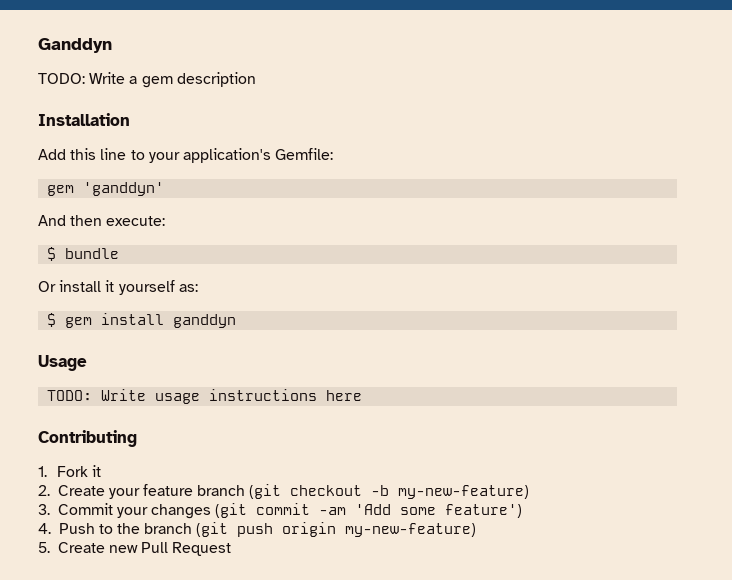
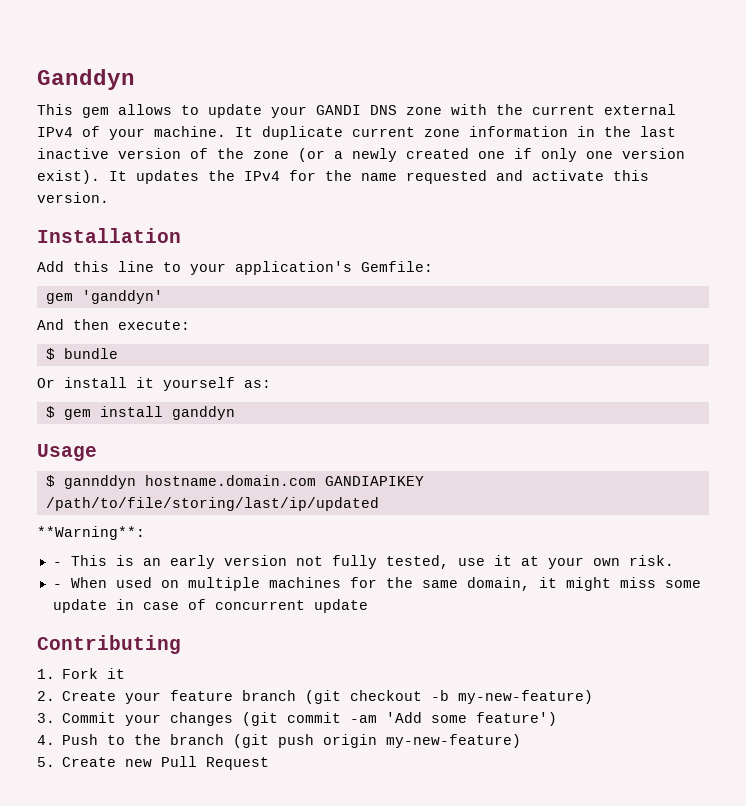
[38,72,256,88] TODO: Write a gem description -> [37,104,676,118] [37,126,676,140] [37,148,685,162] [37,170,649,184] [37,192,109,203] This gem allows to update your GANDI DNS zone with the current external IPv4 of your machine. It duplicate current zone information in the last inactive version of the zone (or a newly created one if only one version exist). It updates the IPv4 for the name requested and activate this version.
[47,389,363,404] TODO: Write usage instructions here -> [45,475,424,489] [45,497,379,511] [37,526,145,540] [52,555,674,569] [52,577,701,591] [52,599,368,613] $ gannddyn hostname.domain.com GANDIAPIKEY /path/to/file/storing/last/ip/updated // **Warning**: // - This is an early version not fully tested, use it at your own risk. // - When used on multiple machines for the same domain, it might miss some update in case of concurrent update

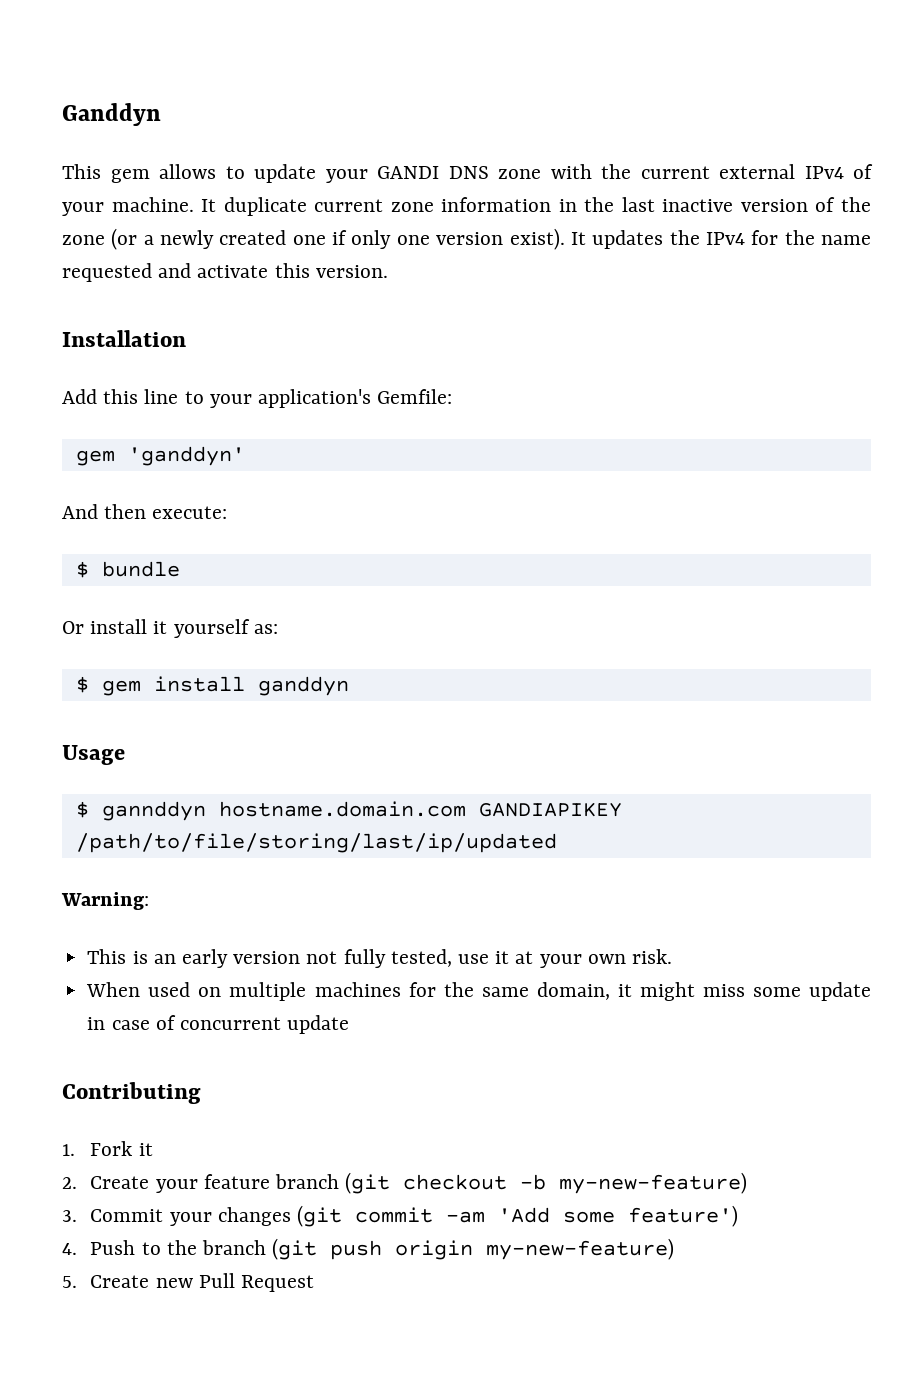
[37,526,145,540] [52,562,62,566] **Warning**: // - -> [61,892,149,910] Warning: //
[52,584,62,588] - -> (673, 956) none

